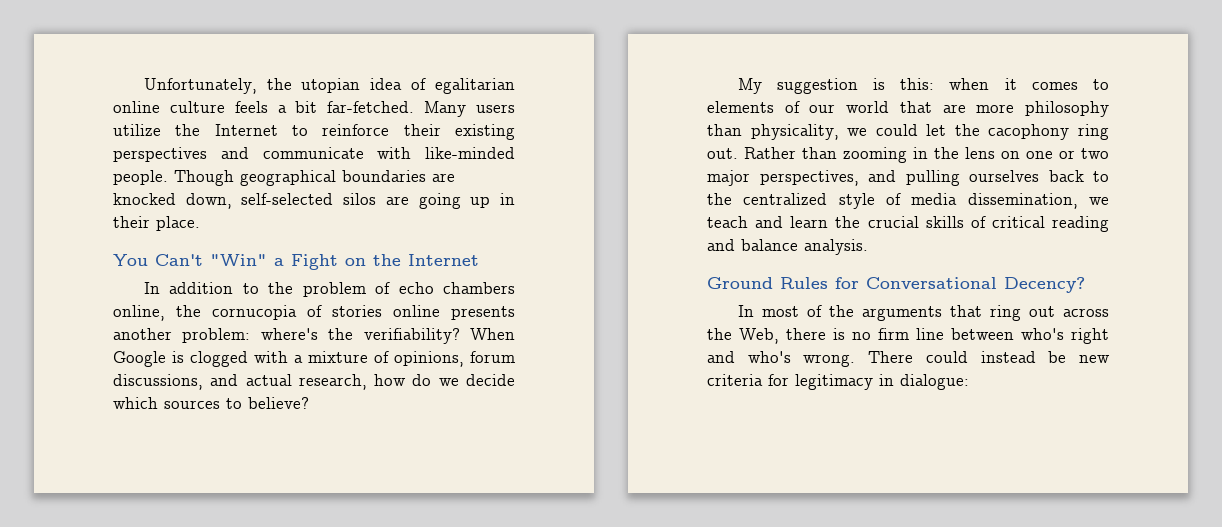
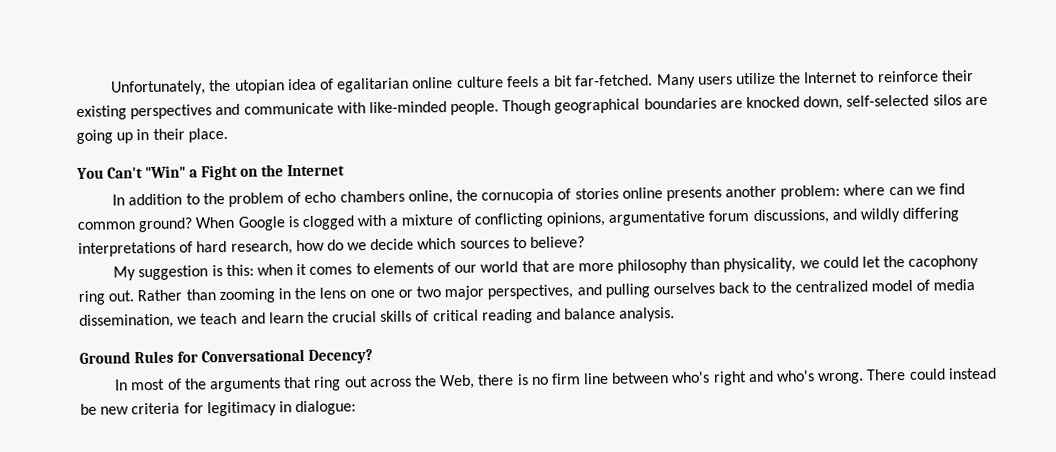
[260,328,460,344] where's the verifiability? -> [843,183,965,196] [77,217,194,233] where can we find common ground?
[394,351,515,367] [113,374,292,390] opinions, forum discussions, and actual -> [473,207,960,228] [78,240,228,257] conflicting opinions, argumentative forum discussions, and wildly differing interpretations of hard
[838,193,875,209] style -> [870,279,913,292] model

